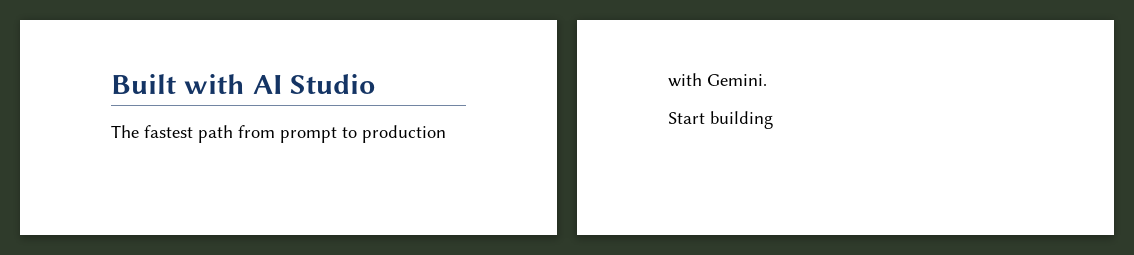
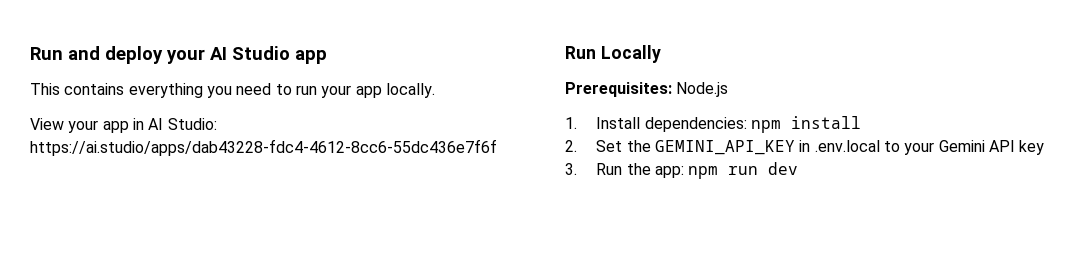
[111,74,376,94] [111,125,446,143] [668,73,767,87] [668,111,773,129] Built with AI Studio // The fastest path from prompt to production with Gemini. // Start building -> [30,46,327,64] [30,83,435,98] [30,118,217,133] [30,139,497,156] [565,45,661,63] [565,82,729,97] [565,116,861,133] [565,140,1045,155] [565,162,799,179] Run and deploy your AI Studio app // This contains everything you need to run your app locally. // View your app in AI Studio: https://ai.studio/apps/dab43228-fdc4-4612-8cc6-55dc436e7f6f // Run Locally // Prerequisites: Node.js // 1. Install dependencies: npm install // 2. Set the GEMINI_API_KEY in .env.local to your Gemini API key // 3. Run the app: npm run dev

